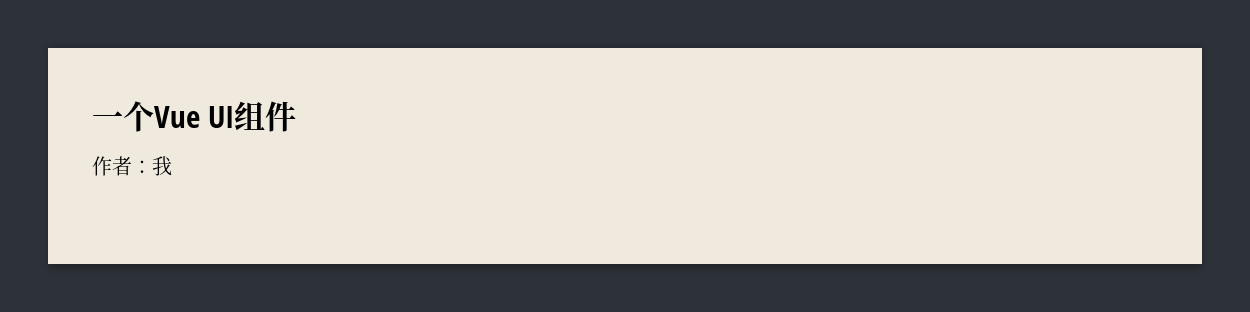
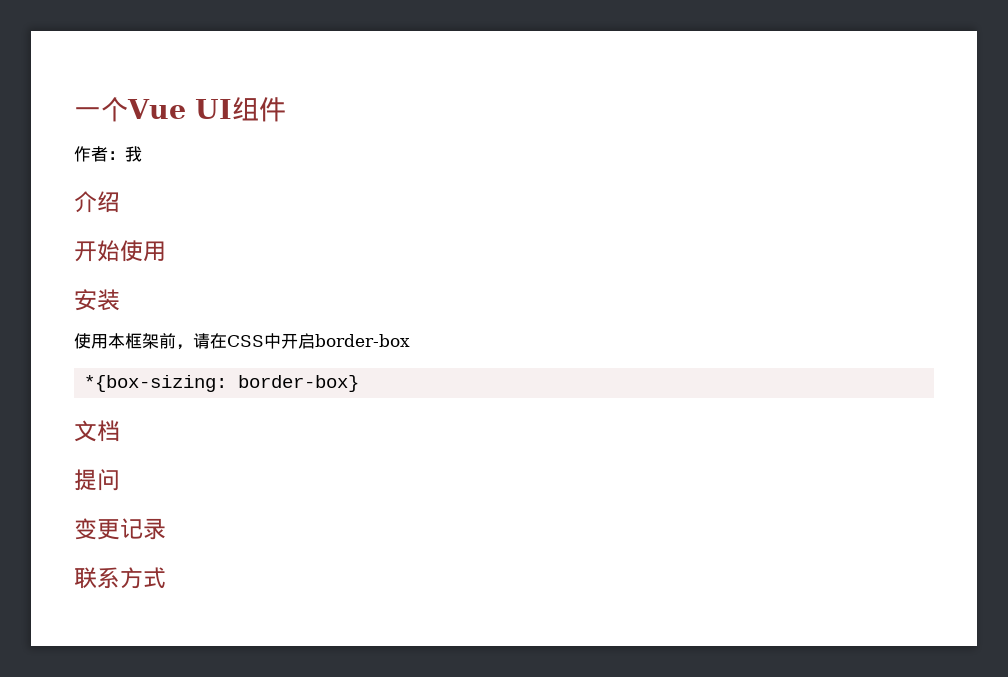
(172, 166) none -> [74,191,120,213] [74,240,166,262] [74,289,120,311] [74,333,410,350] [84,375,360,392] [74,420,120,442] [74,469,120,491] [74,518,166,540] [74,567,166,589] // 介绍 // 开始使用 // 安装 // 使用本框架前，请在CSS中开启border-box // *{box-sizing: border-box} // 文档 // 提问 // 变更记录 // 联系方式

